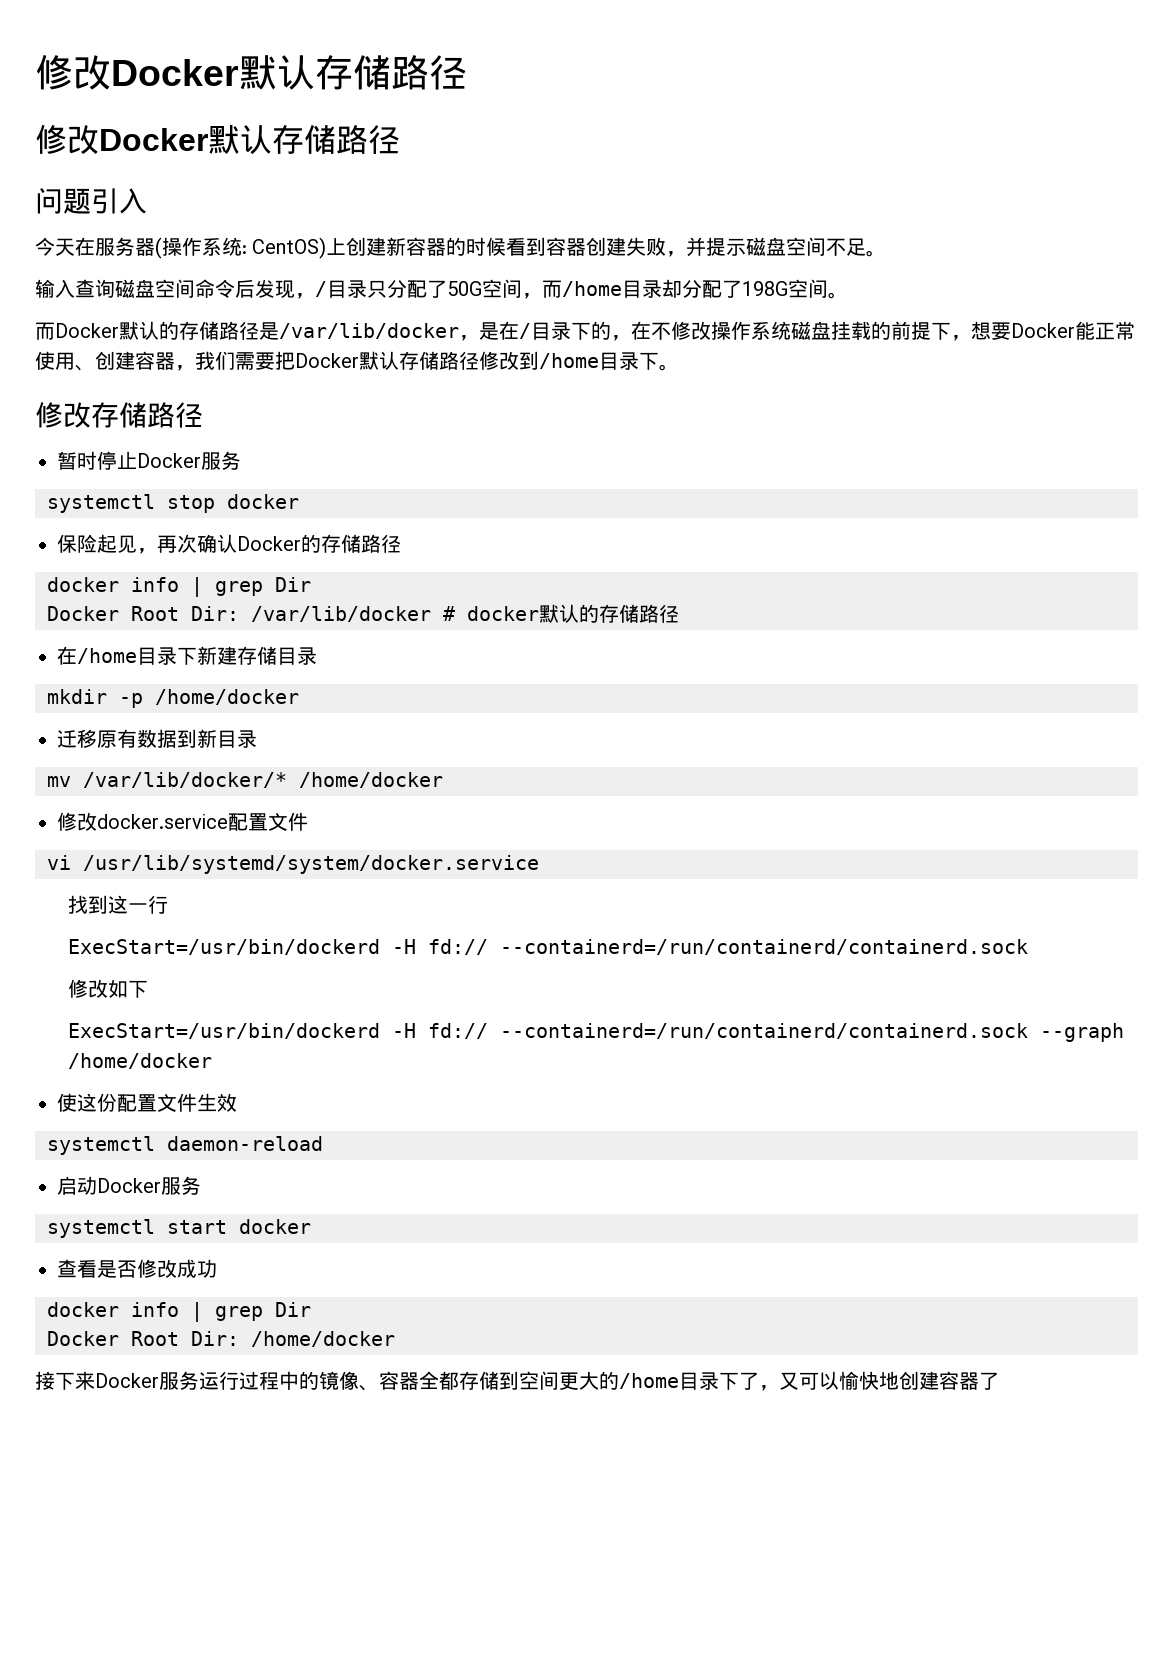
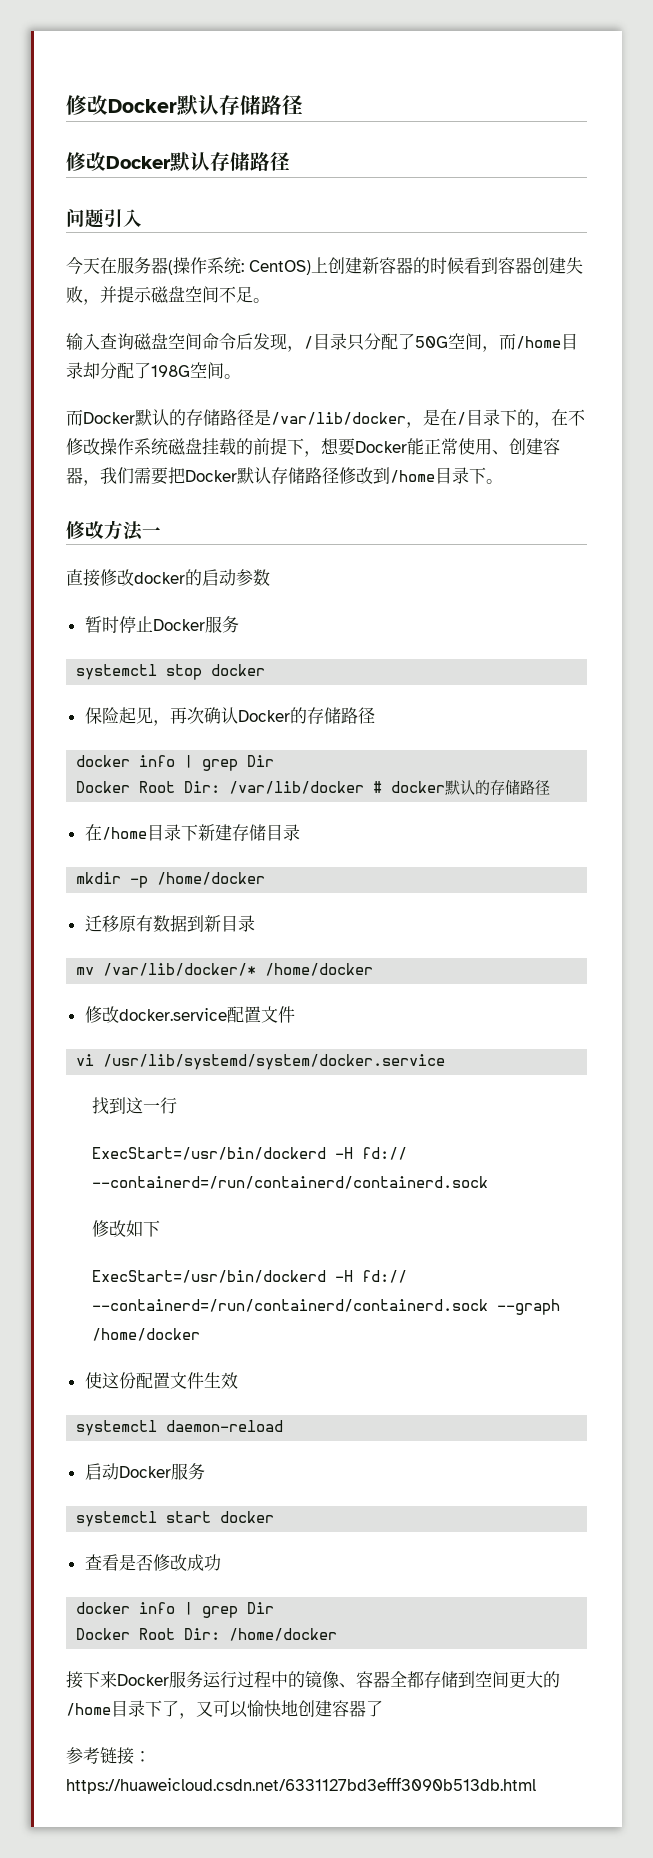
[91,402,203,428] 存储路径 -> [104,520,161,541] [66,569,270,587] 方法一 // 直接修改docker的启动参数
(999, 1381) none -> [66,1747,151,1765] [66,1777,536,1794] // 参考链接：https://huaweicloud.csdn.net/6331127bd3efff3090b513db.html

